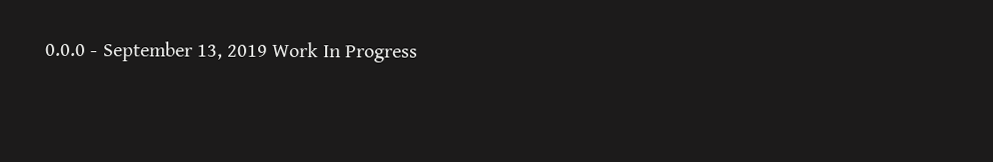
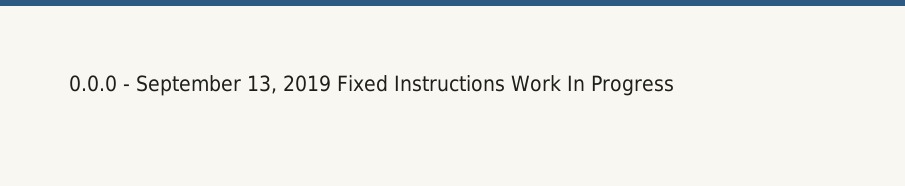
(269, 50) none -> [337,75,505,92] Fixed Instructions

